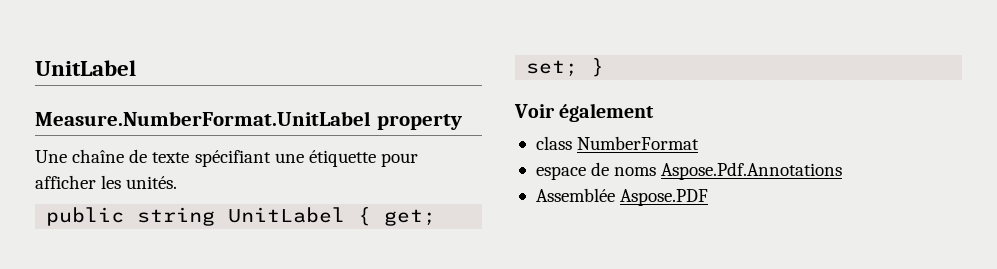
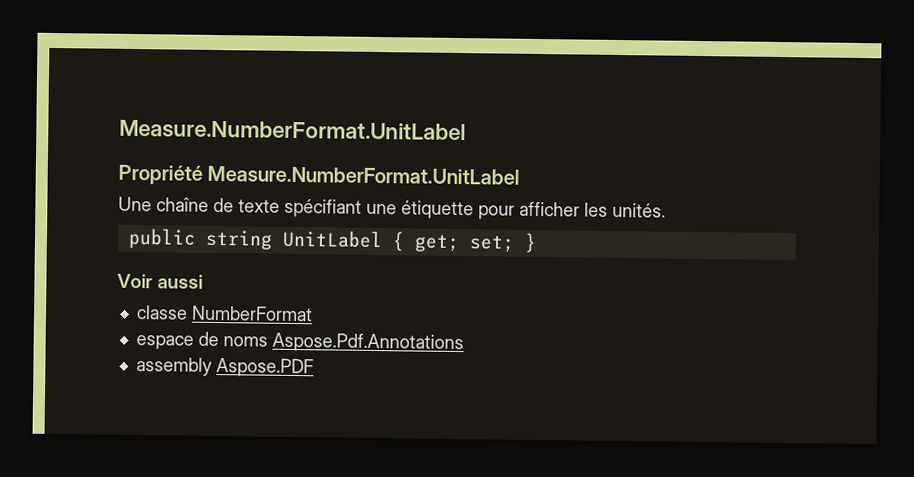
[35,60,136,76] [35,111,462,130] UnitLabel // Measure.NumberFormat.UnitLabel property -> [119,119,466,142] [118,164,521,185] Measure.NumberFormat.UnitLabel // Propriété Measure.NumberFormat.UnitLabel
[559,103,655,122] [535,136,572,150] également // class -> [157,274,204,289] [135,305,188,320] aussi // classe
[535,188,615,202] Assemblée -> [135,357,212,376] assembly

